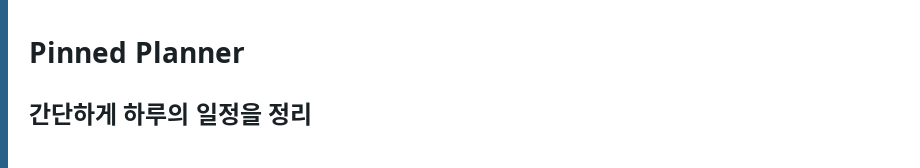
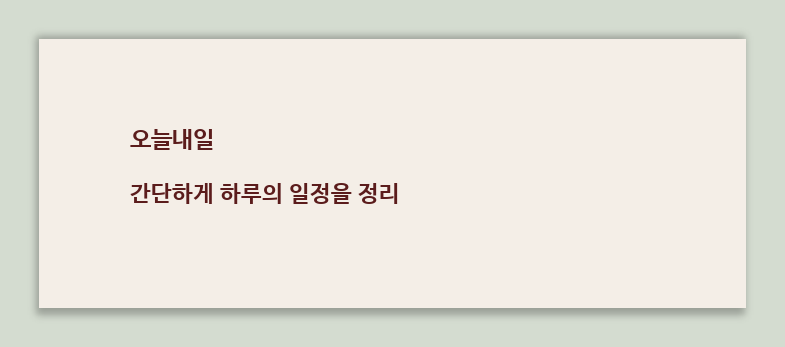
[29,41,245,63] Pinned Planner -> [130,129,214,150] 오늘내일

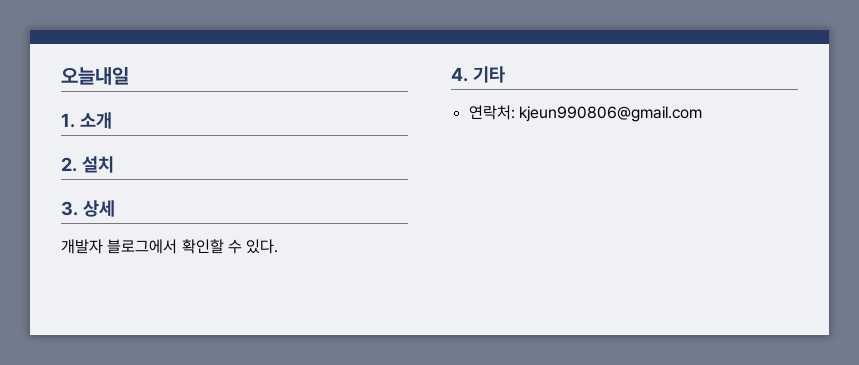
[130,183,401,204] 간단하게 하루의 일정을 정리 -> [61,112,112,129] [61,156,114,173] [61,200,115,217] [61,239,279,254] [451,66,505,83] [468,105,702,122] 1. 소개 // 2. 설치 // 3. 상세 // 개발자 블로그에서 확인할 수 있다. // 4. 기타 // 연락처: kjeun990806@gmail.com

